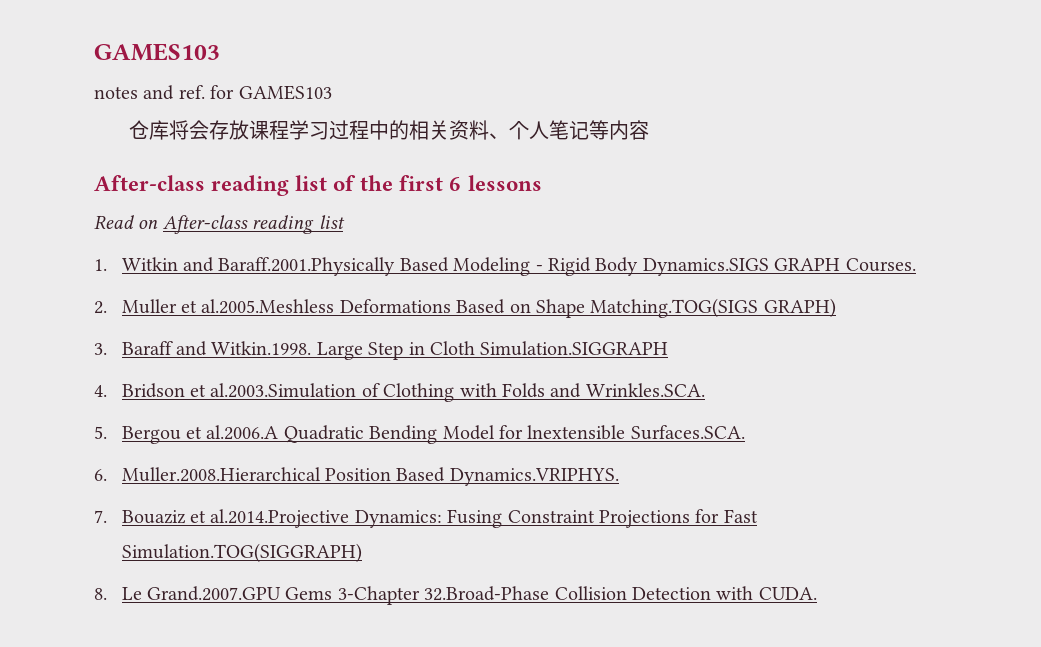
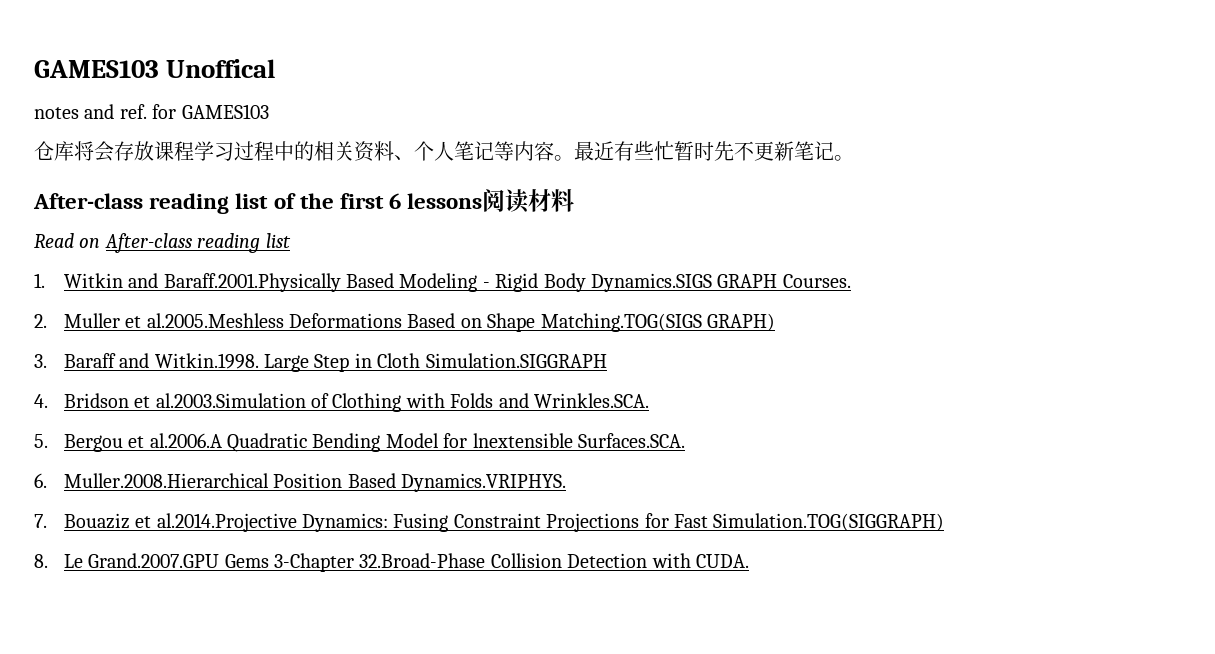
[94,43,220,61] GAMES103 -> [34,59,276,78] GAMES103 Unoffical
(650, 130) none -> [554,141,854,161] 。最近有些忙暂时先不更新笔记。
(542, 183) none -> [482,189,575,213] 阅读材料

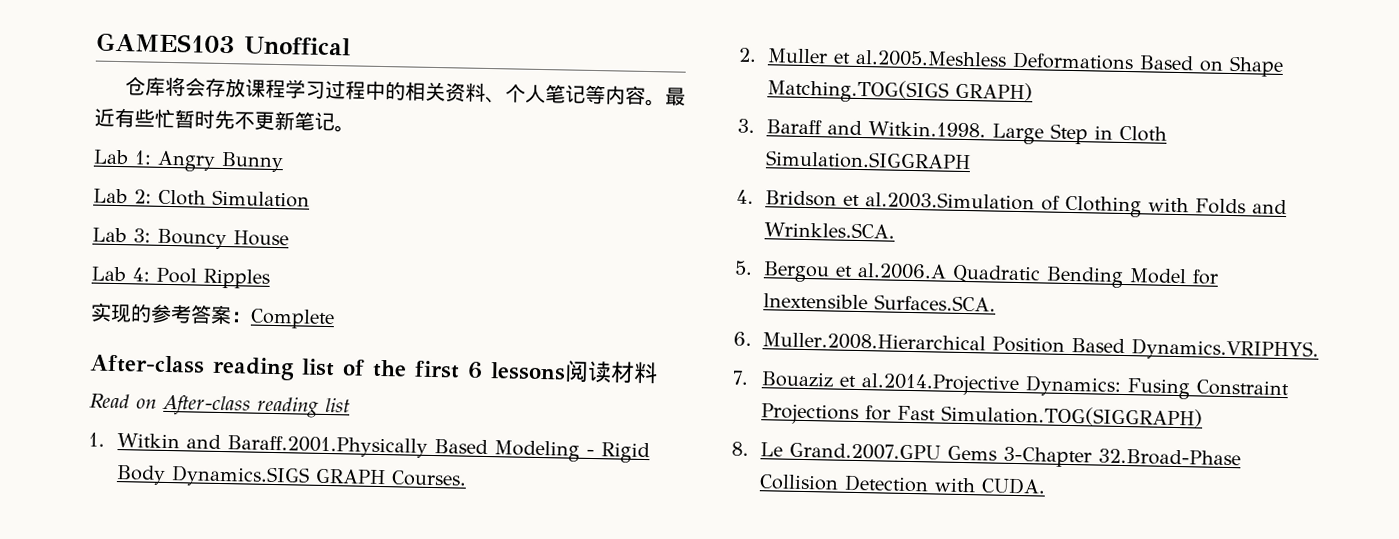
[34,104,269,119] // notes and ref. for GAMES103 -> (351, 46) none
(854, 158) none -> [93,149,284,173] [93,188,310,208] [92,227,289,250] [91,266,270,289] [90,302,335,330] // Lab 1: Angry Bunny // Lab 2: Cloth Simulation // Lab 3: Bouncy House // Lab 4: Pool Ripples // 实现的参考答案：Complete

